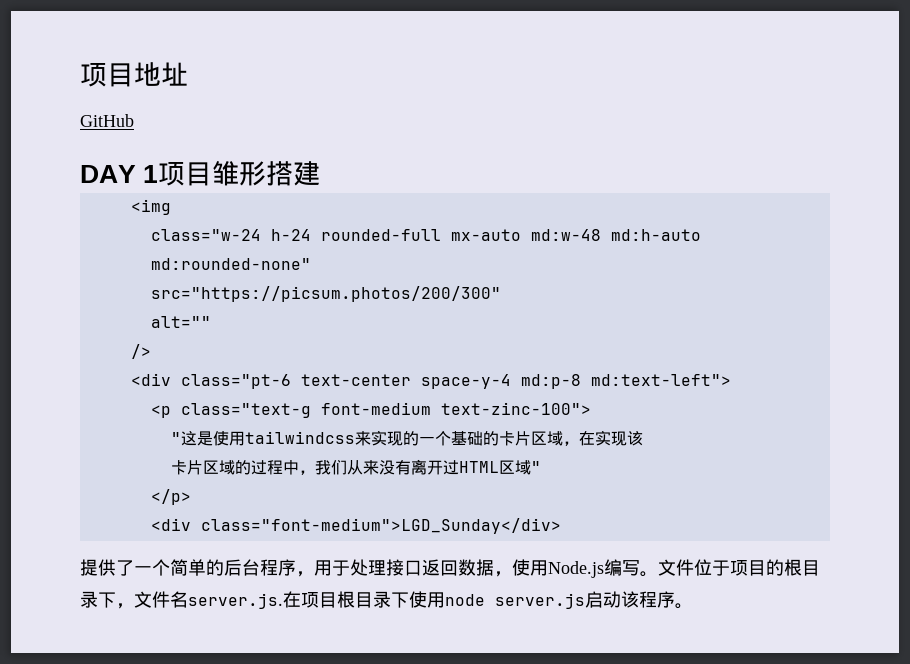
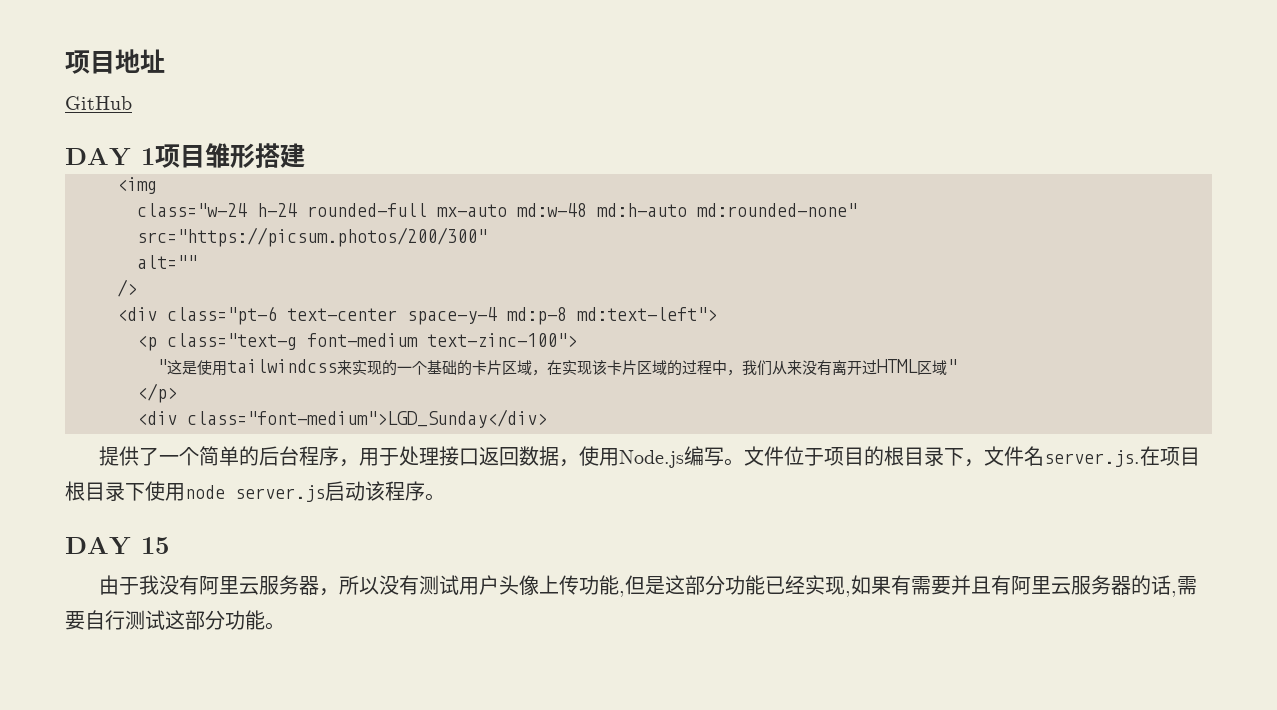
(643, 438) // -> (607, 367) none
(693, 606) none -> [65,537,169,555] [99,575,1198,597] [65,610,285,630] // DAY 15 // 由于我没有阿里云服务器，所以没有测试用户头像上传功能,但是这部分功能已经实现,如果有需要并且有阿里云服务器的话,需要自行测试这部分功能。

